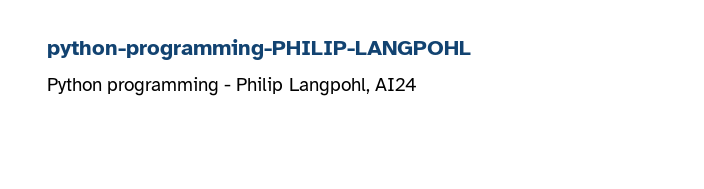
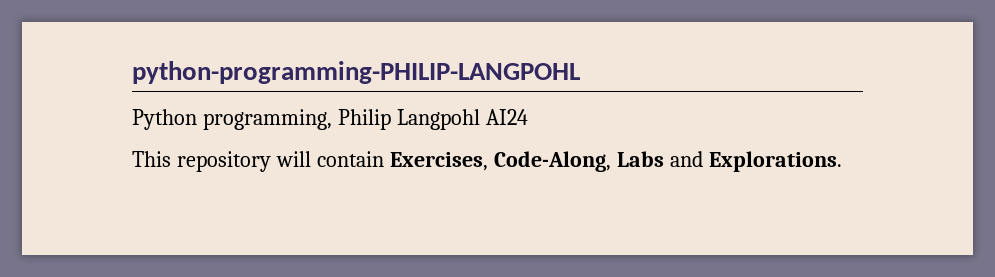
[107,77,417,96] programming - Philip Langpohl, AI24 -> [202,109,528,130] [132,151,842,172] programming, Philip Langpohl AI24 // This repository will contain Exercises, Code-Along, Labs and Explorations.

